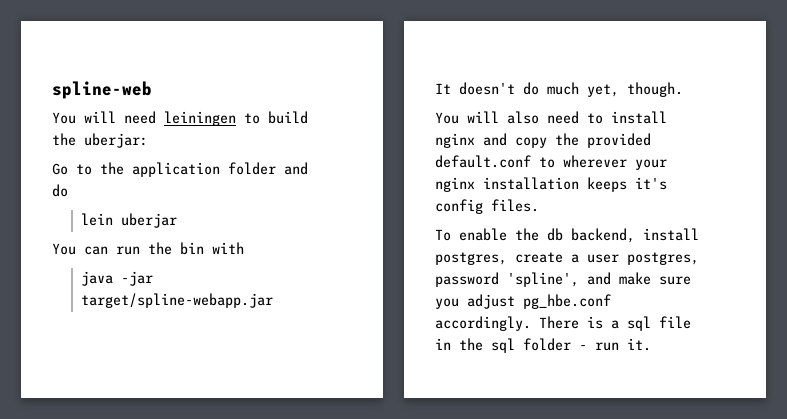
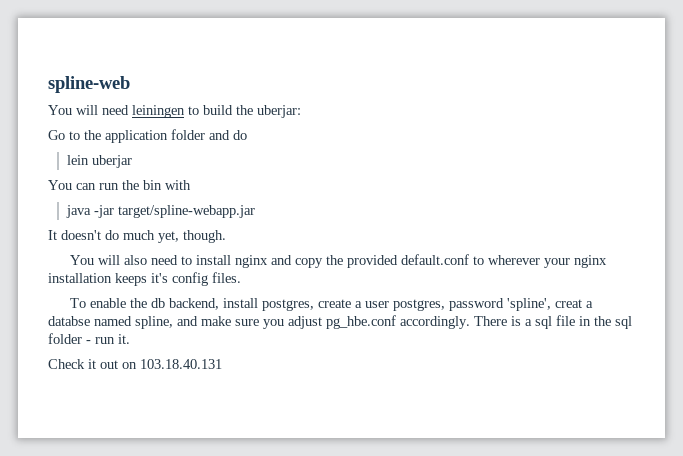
(579, 279) none -> [554,299,593,308] [48,316,173,329] creat a databse named spline,
(651, 344) none -> [48,359,222,369] // Check it out on 103.18.40.131

